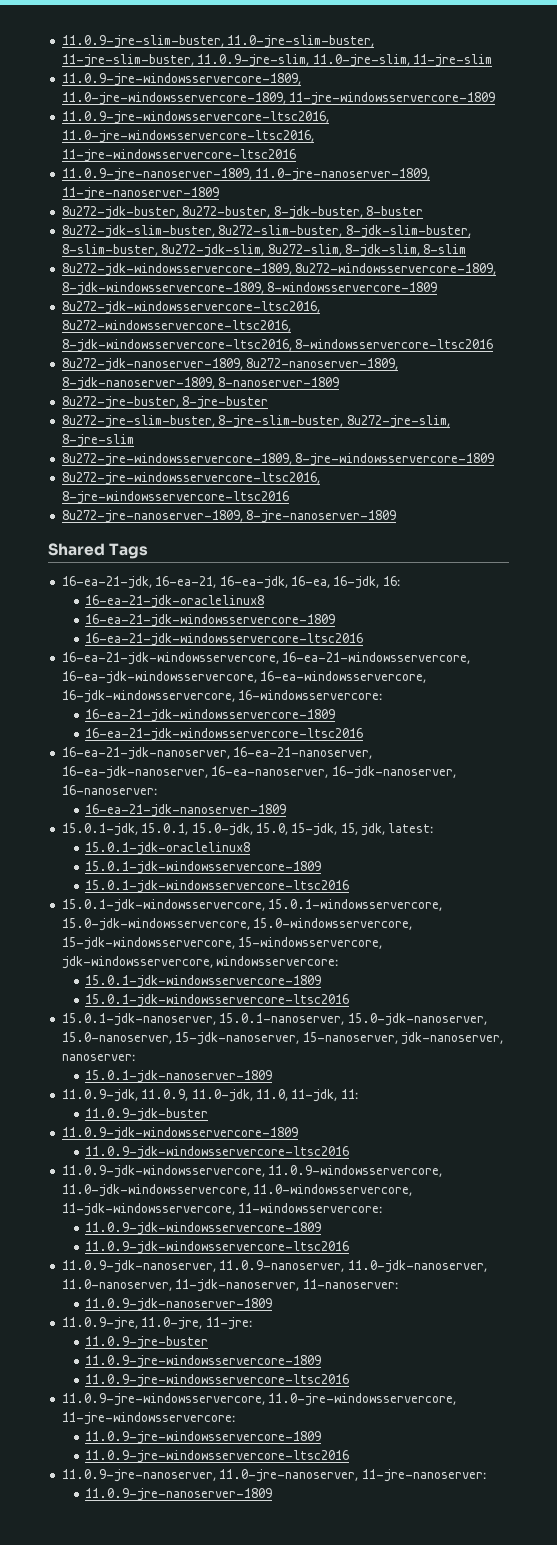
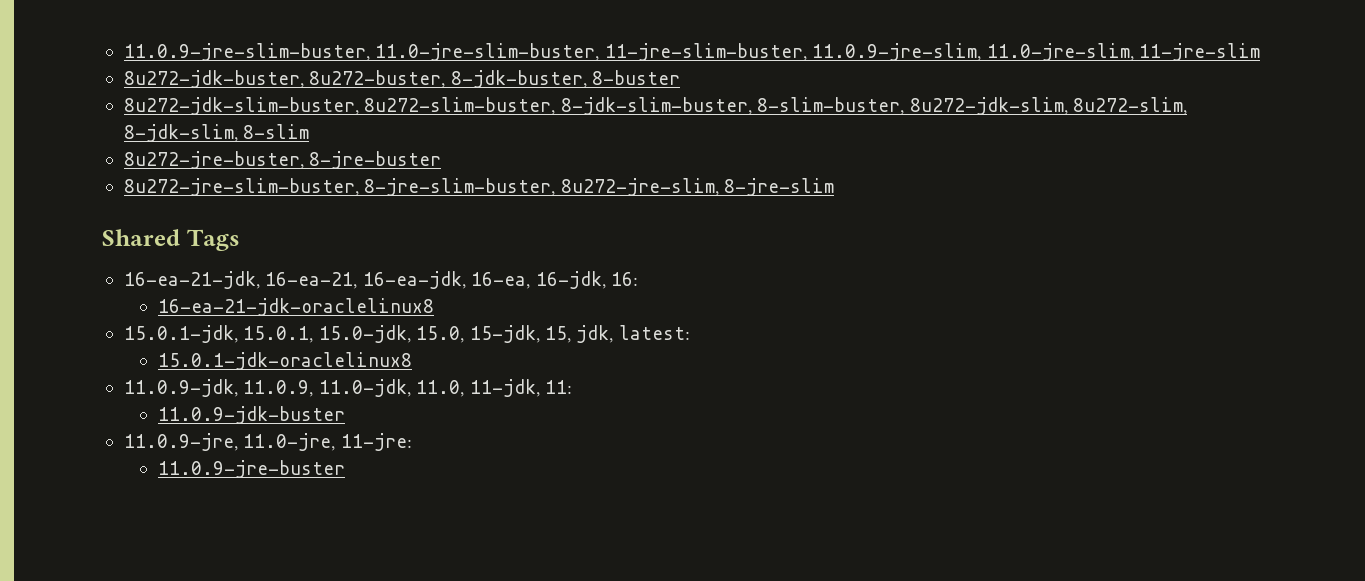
[61,73,301,86] [61,92,496,105] [61,111,329,124] [61,130,314,143] [61,149,296,162] [61,168,431,181] [61,187,219,200] // 11.0.9-jre-windowsservercore-1809, 11.0-jre-windowsservercore-1809, 11-jre-windowsservercore-1809 // 11.0.9-jre-windowsservercore-ltsc2016, 11.0-jre-windowsservercore-ltsc2016, 11-jre-windowsservercore-ltsc2016 // 11.0.9-jre-nanoserver-1809, 11.0-jre-nanoserver-1809, 11-jre-nanoserver-1809 -> (1260, 52) none
[61,263,497,276] [61,282,438,295] [61,301,320,314] [61,320,291,332] [61,339,494,352] [61,358,399,371] [61,377,340,390] // 8u272-jdk-windowsservercore-1809, 8u272-windowsservercore-1809, 8-jdk-windowsservercore-1809, 8-windowsservercore-1809 // 8u272-jdk-windowsservercore-ltsc2016, 8u272-windowsservercore-ltsc2016, 8-jdk-windowsservercore-ltsc2016, 8-windowsservercore-ltsc2016 // 8u272-jdk-nanoserver-1809, 8u272-nanoserver-1809, 8-jdk-nanoserver-1809, 8-nanoserver-1809 -> (310, 131) none
[61,453,495,466] [61,472,320,485] [61,491,289,504] [61,510,397,523] // 8u272-jre-windowsservercore-1809, 8-jre-windowsservercore-1809 // 8u272-jre-windowsservercore-ltsc2016, 8-jre-windowsservercore-ltsc2016 // 8u272-jre-nanoserver-1809, 8-jre-nanoserver-1809 -> (835, 187) none
[84,614,335,627] [84,633,363,646] [61,652,471,665] [61,671,427,684] [61,690,383,703] [84,709,335,722] [84,728,363,741] [61,747,373,760] [61,766,456,779] [61,785,157,795] [84,804,286,817] // 16-ea-21-jdk-windowsservercore-1809 // 16-ea-21-jdk-windowsservercore-ltsc2016 // 16-ea-21-jdk-windowsservercore, 16-ea-21-windowsservercore, 16-ea-jdk-windowsservercore, 16-ea-windowsservercore, 16-jdk-windowsservercore, 16-windowsservercore: // 16-ea-21-jdk-windowsservercore-1809 // 16-ea-21-jdk-windowsservercore-ltsc2016 // 16-ea-21-jdk-nanoserver, 16-ea-21-nanoserver, 16-ea-jdk-nanoserver, 16-ea-nanoserver, 16-jdk-nanoserver, 16-nanoserver: // 16-ea-21-jdk-nanoserver-1809 -> (435, 307) none
[84,861,321,874] [84,880,349,893] [61,899,443,912] [61,918,413,931] [61,937,383,950] [61,956,339,969] [84,975,321,988] [84,994,349,1007] [61,1013,487,1026] [61,1032,503,1045] [61,1054,135,1061] [84,1070,272,1083] // 15.0.1-jdk-windowsservercore-1809 // 15.0.1-jdk-windowsservercore-ltsc2016 // 15.0.1-jdk-windowsservercore, 15.0.1-windowsservercore, 15.0-jdk-windowsservercore, 15.0-windowsservercore, 15-jdk-windowsservercore, 15-windowsservercore, jdk-windowsservercore, windowsservercore: // 15.0.1-jdk-windowsservercore-1809 // 15.0.1-jdk-windowsservercore-ltsc2016 // 15.0.1-jdk-nanoserver, 15.0.1-nanoserver, 15.0-jdk-nanoserver, 15.0-nanoserver, 15-jdk-nanoserver, 15-nanoserver, jdk-nanoserver, nanoserver: // 15.0.1-jdk-nanoserver-1809 -> (413, 361) none
[61,1127,298,1140] [84,1146,349,1159] [61,1165,443,1178] [61,1184,413,1197] [61,1203,383,1216] [84,1222,321,1235] [84,1241,349,1254] [61,1260,487,1273] [61,1279,398,1292] [84,1298,272,1311] [61,1317,252,1330] [84,1336,208,1349] [84,1355,321,1368] [84,1374,349,1387] [61,1393,457,1406] [61,1412,235,1425] [84,1431,321,1444] [84,1450,349,1463] [61,1469,486,1482] [84,1488,272,1501] 11.0.9-jdk-windowsservercore-1809 // 11.0.9-jdk-windowsservercore-ltsc2016 // 11.0.9-jdk-windowsservercore, 11.0.9-windowsservercore, 11.0-jdk-windowsservercore, 11.0-windowsservercore, 11-jdk-windowsservercore, 11-windowsservercore: // 11.0.9-jdk-windowsservercore-1809 // 11.0.9-jdk-windowsservercore-ltsc2016 // 11.0.9-jdk-nanoserver, 11.0.9-nanoserver, 11.0-jdk-nanoserver, 11.0-nanoserver, 11-jdk-nanoserver, 11-nanoserver: // 11.0.9-jdk-nanoserver-1809 // 11.0.9-jre, 11.0-jre, 11-jre: // 11.0.9-jre-buster // 11.0.9-jre-windowsservercore-1809 // 11.0.9-jre-windowsservercore-ltsc2016 // 11.0.9-jre-windowsservercore, 11.0-jre-windowsservercore, 11-jre-windowsservercore: // 11.0.9-jre-windowsservercore-1809 // 11.0.9-jre-windowsservercore-ltsc2016 // 11.0.9-jre-nanoserver, 11.0-jre-nanoserver, 11-jre-nanoserver: // 11.0.9-jre-nanoserver-1809 -> [124,433,412,451] [158,460,346,478] 11.0.9-jre, 11.0-jre, 11-jre: // 11.0.9-jre-buster

